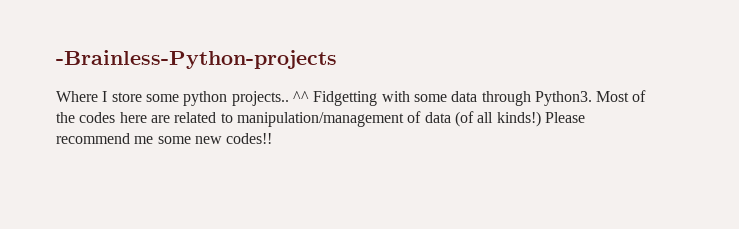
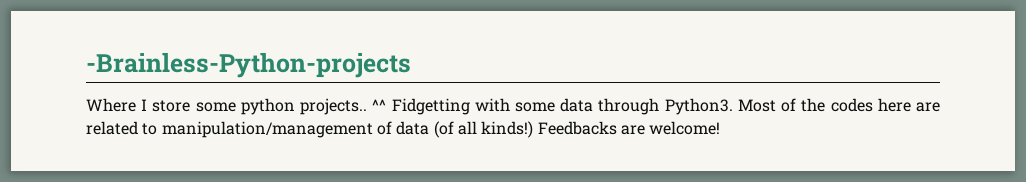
[544,112,585,123] [56,133,273,144] Please recommend me some new codes!! -> [537,121,721,135] Feedbacks are welcome!

